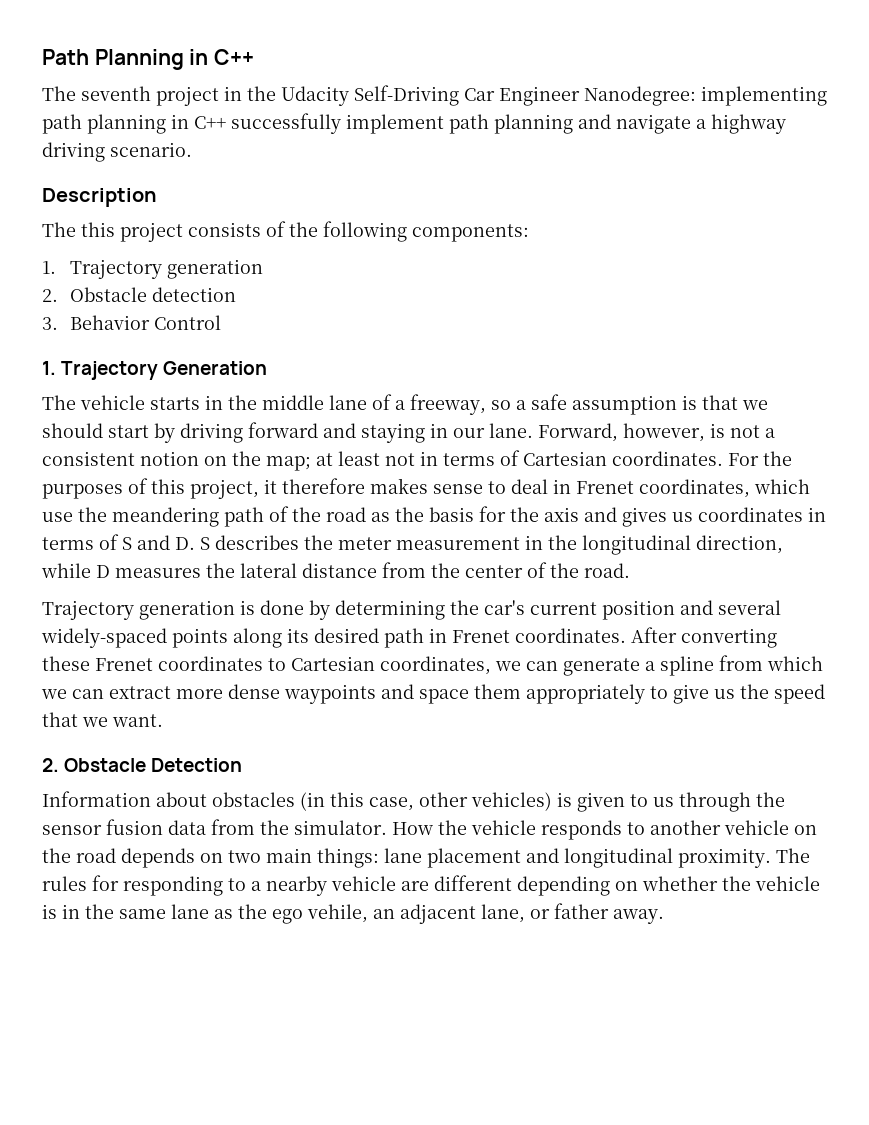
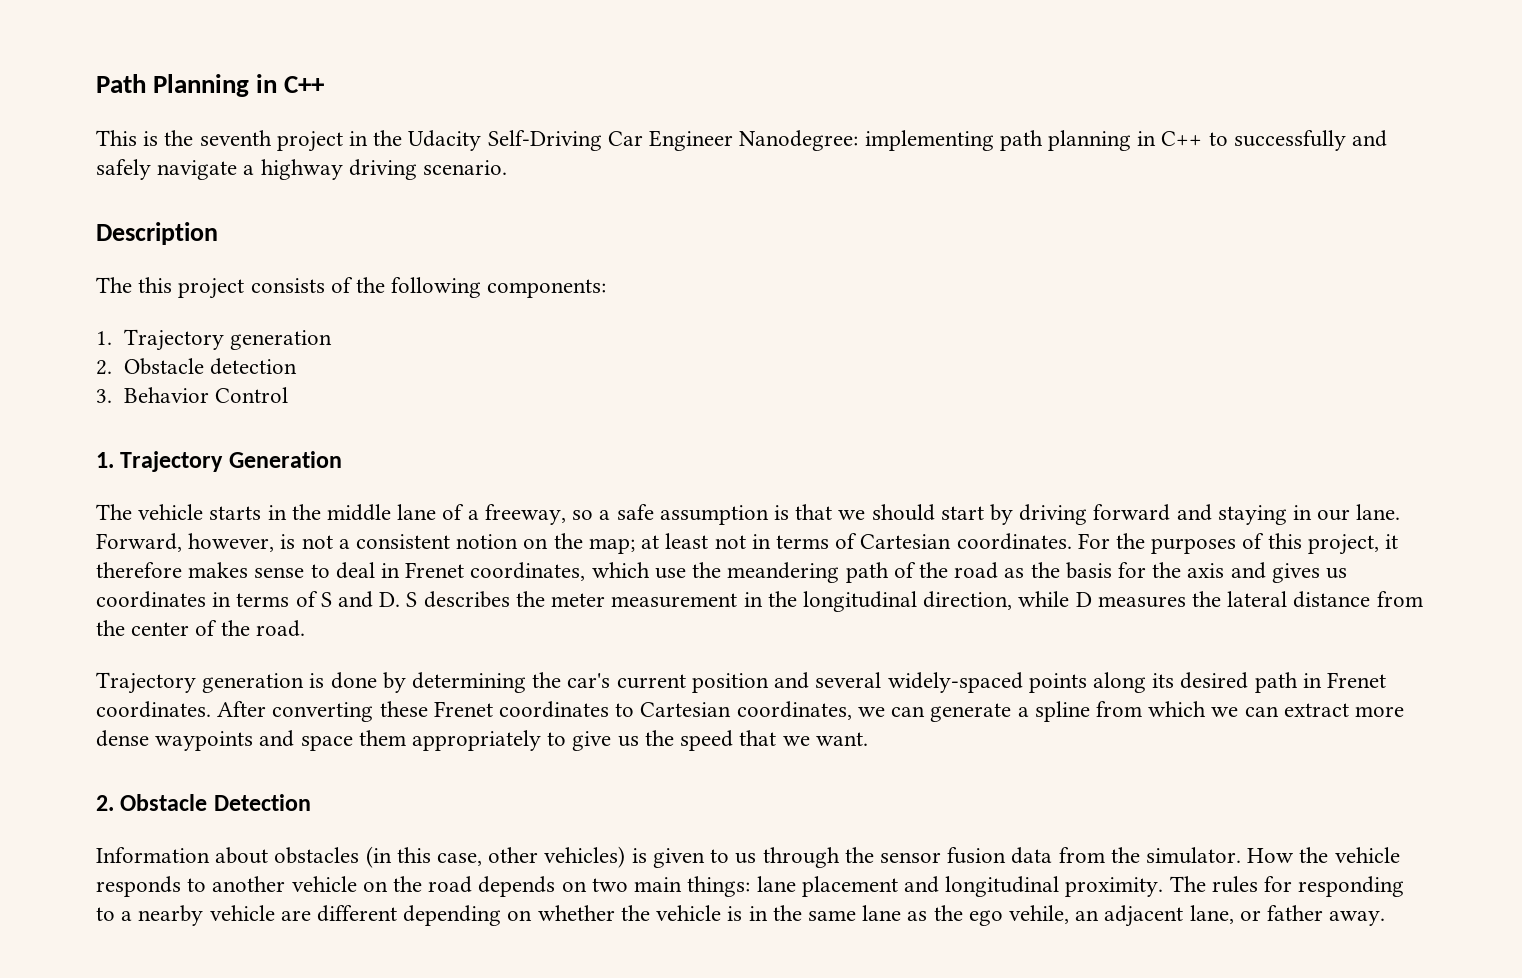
[42,86,76,101] The -> [96,130,194,146] This is the
[231,113,611,134] successfully implement path planning and -> [1208,130,1387,151] [96,159,151,180] to successfully and safely

